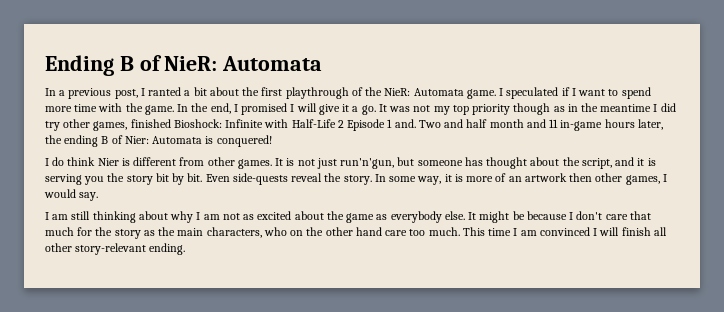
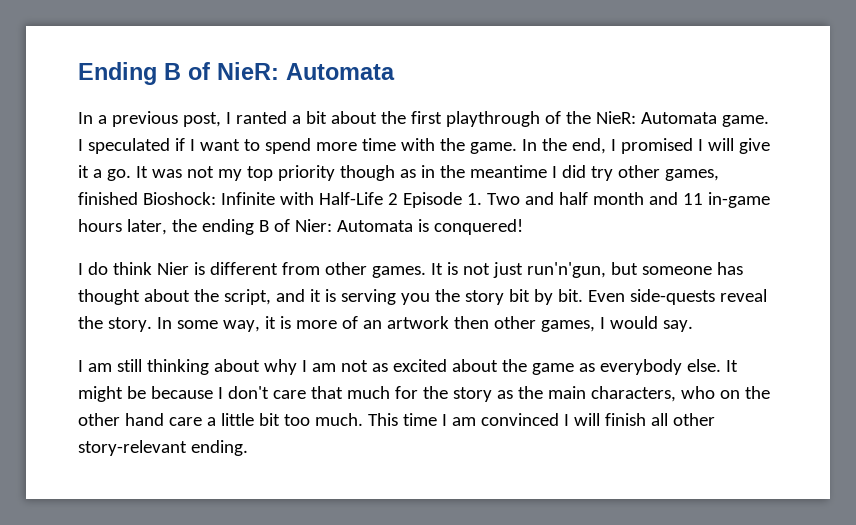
[387,119,416,128] 1 and. -> [466,193,482,205] 1.
(408, 233) none -> [206,413,280,426] a little bit

